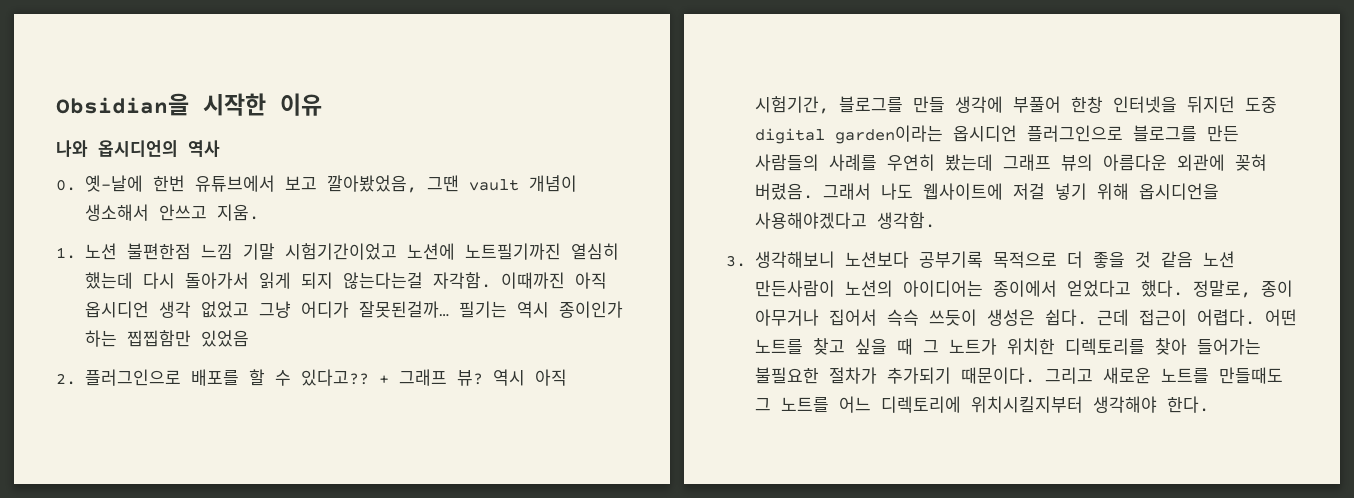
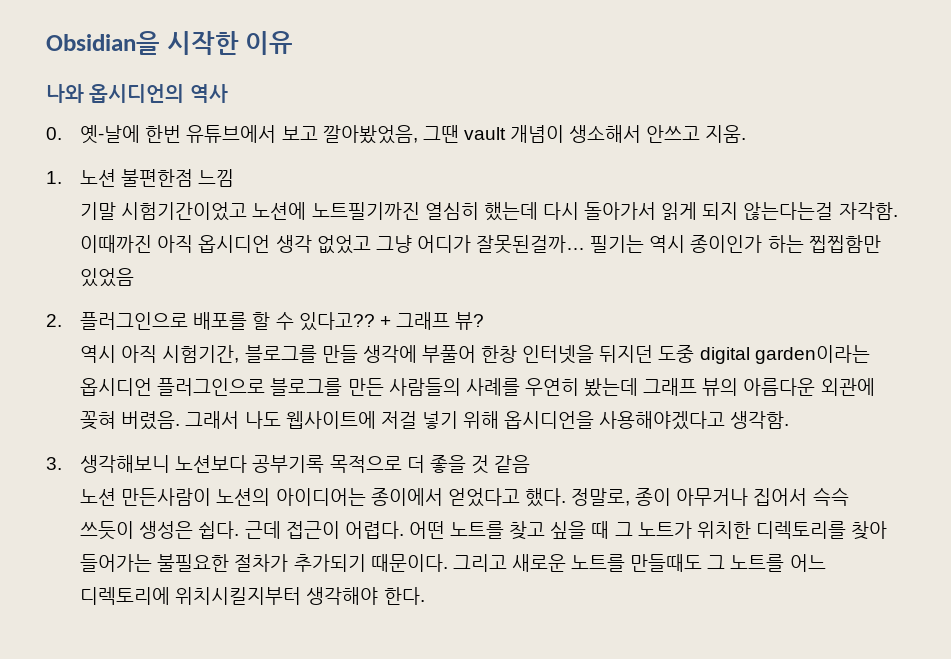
(233, 251) none -> (235, 178) //
(483, 378) none -> (485, 321) //
(1193, 259) none -> (531, 464) //

